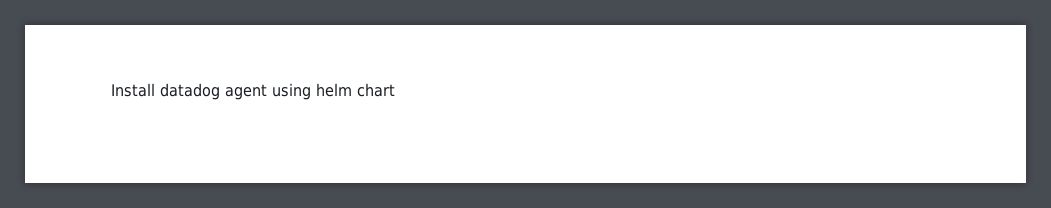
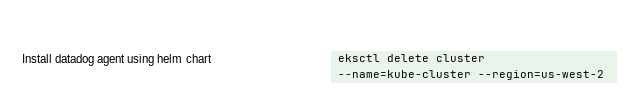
(395, 90) none -> [337,54,485,62] [337,70,604,80] // eksctl delete cluster --name=kube-cluster --region=us-west-2

